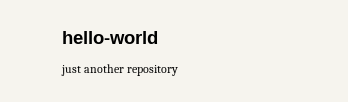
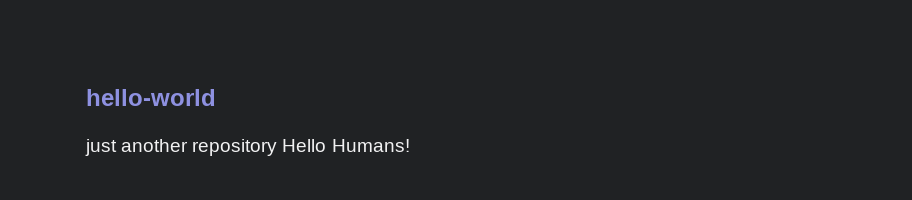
(179, 70) none -> [282,139,410,152] Hello Humans!

